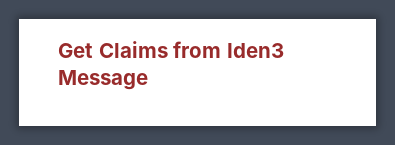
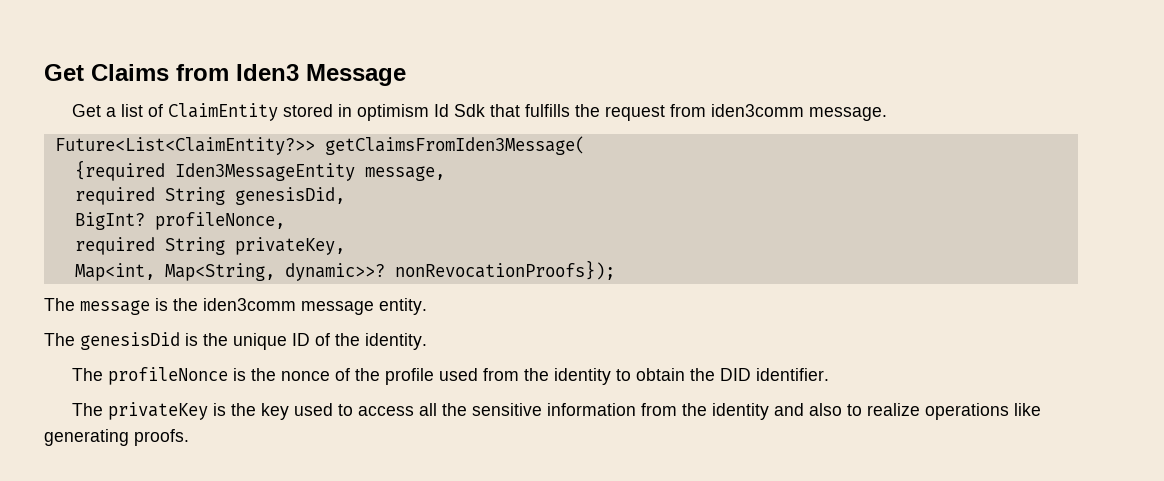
(148, 80) none -> [71,103,887,121] [54,136,585,155] [74,160,445,181] [74,187,345,205] [74,212,285,230] [74,237,345,255] [74,260,615,281] [44,298,427,315] [44,332,427,350] [71,367,829,385] [71,402,1041,420] [44,429,189,446] // Get a list of ClaimEntity stored in optimism Id Sdk that fulfills the request from iden3comm message. // Future<List<ClaimEntity?>> getClaimsFromIden3Message( // {required Iden3MessageEntity message, // required String genesisDid, // BigInt? profileNonce, // required String privateKey, // Map<int, Map<String, dynamic>>? nonRevocationProofs}); // The message is the iden3comm message entity. // The genesisDid is the unique ID of the identity. // The profileNonce is the nonce of the profile used from the identity to obtain the DID identifier. // The privateKey is the key used to access all the sensitive information from the identity and also to realize operations like generating proofs.

